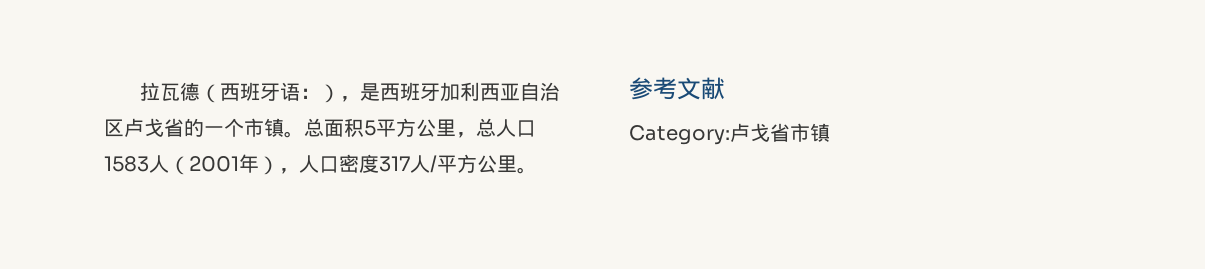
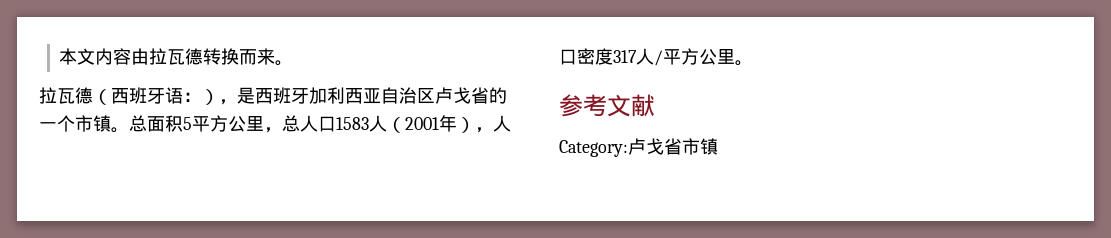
(139, 91) none -> [59,48,294,66] 本文内容由拉瓦德转换而来。 //

